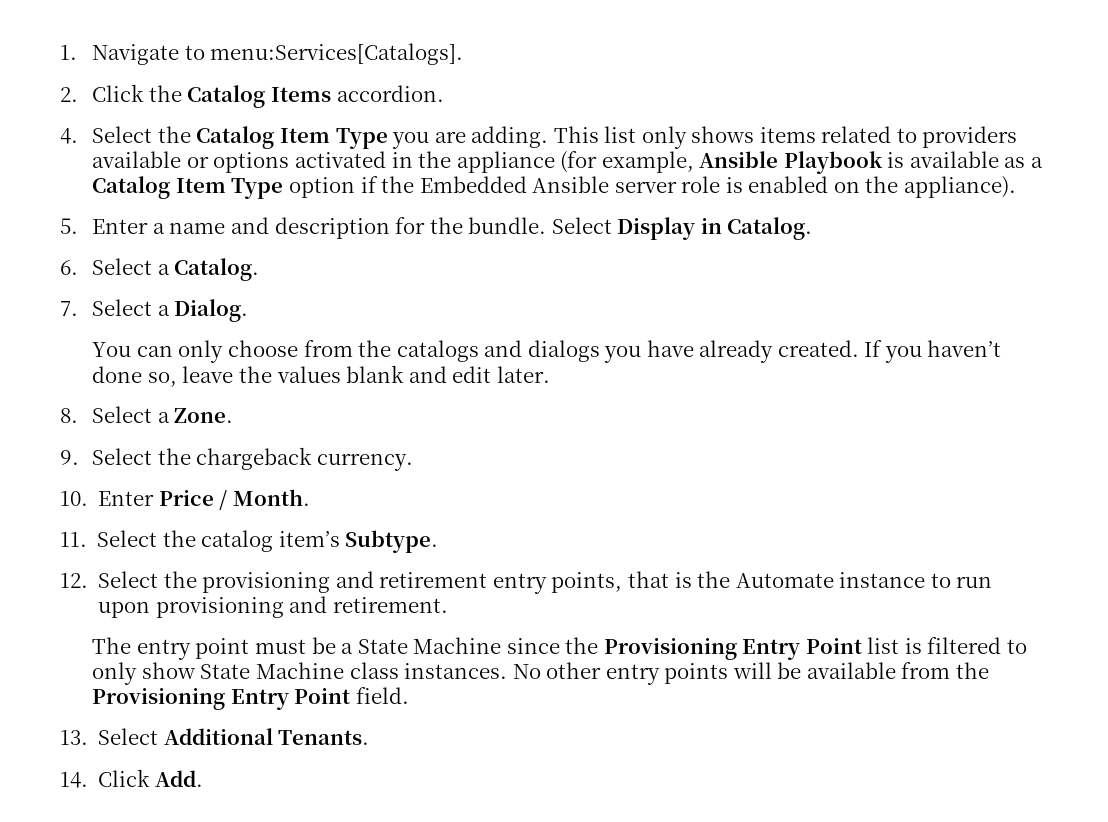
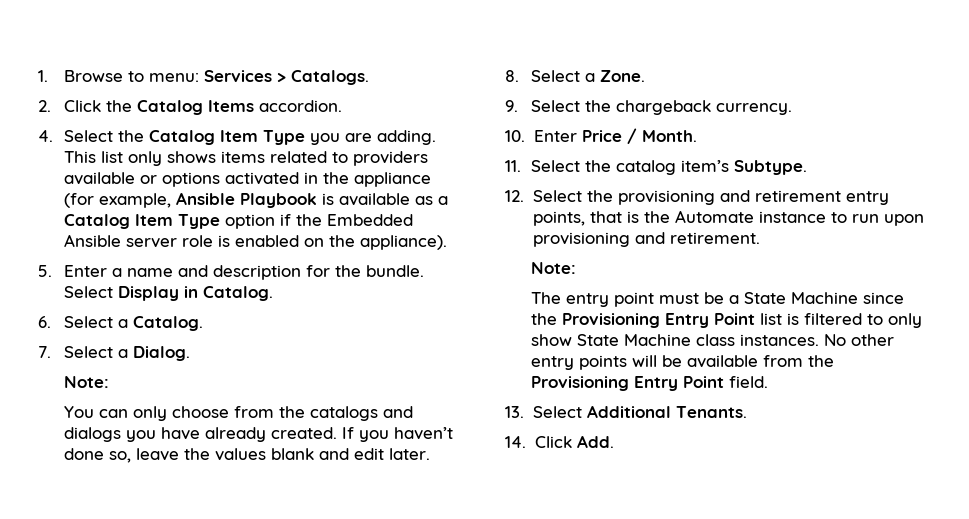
[92,43,464,65] Navigate to menu:Services[Catalogs]. -> [63,70,369,85] Browse to menu: Services > Catalogs.
(249, 310) none -> [63,376,109,388] // Note:
(448, 605) none -> [530,262,576,274] // Note:

